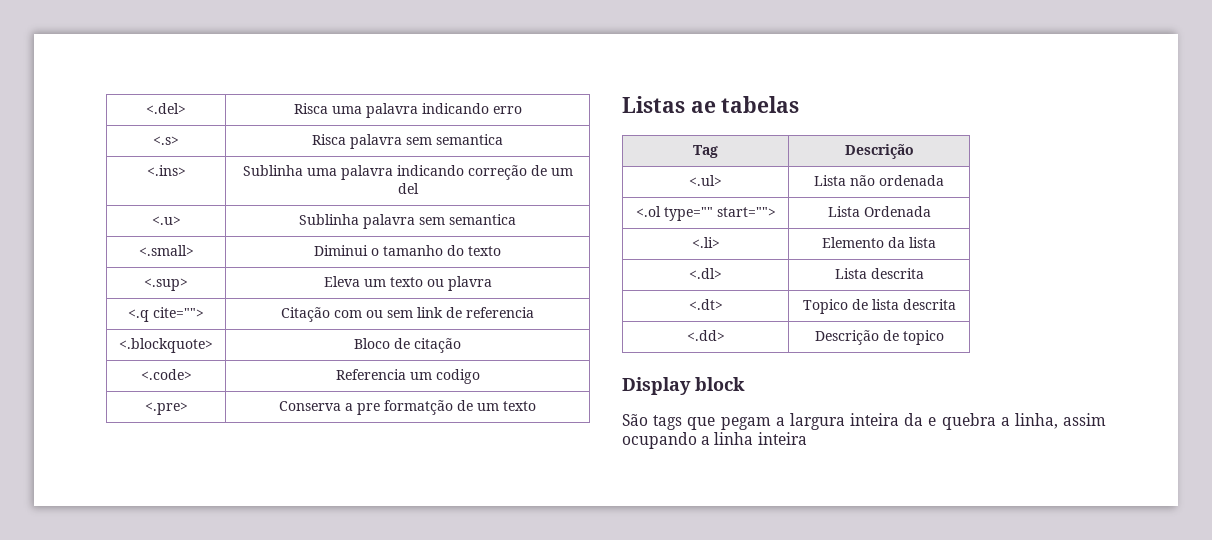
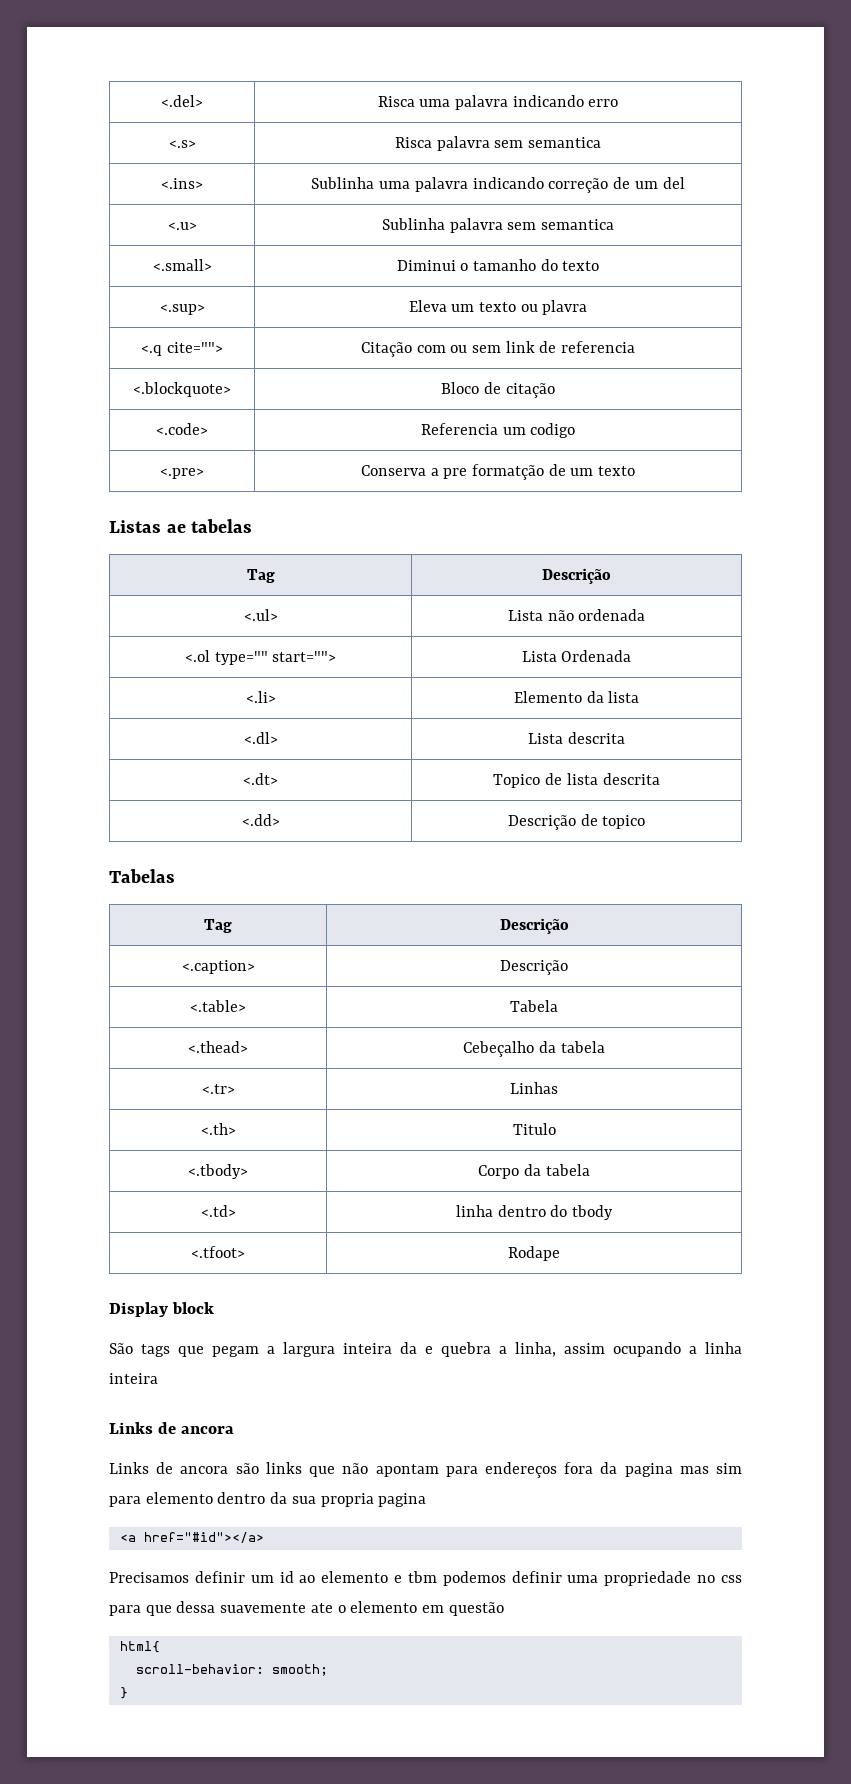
(944, 337) none -> [109,869,175,883] [204,919,232,933] [499,918,569,934] [181,960,255,974] [500,960,568,975] [190,1000,246,1012] [510,1000,558,1012] [188,1041,248,1053] [463,1041,605,1057] [201,1084,235,1094] [510,1082,558,1094] [200,1123,236,1135] [512,1123,556,1135] [188,1164,248,1179] [478,1164,590,1179] [200,1205,236,1217] [455,1205,614,1220] [191,1246,245,1258] [508,1246,560,1261] // Tabelas // Tag | Descrição // <.caption> | Descrição // <.table> | Tabela // <.thead> | Cebeçalho da tabela // <.tr> | Linhas // <.th> | Titulo // <.tbody> | Corpo da tabela // <.td> | linha dentro do tbody // <.tfoot> | Rodape
(807, 438) none -> [109,1422,235,1434] [109,1462,742,1478] [109,1492,427,1507] [119,1532,264,1543] [109,1571,742,1586] [109,1601,504,1616] [119,1641,160,1653] [135,1664,328,1676] [119,1687,128,1699] // Links de ancora // Links de ancora são links que não apontam para endereços fora da pagina mas sim para elemento dentro da sua propria pagina // <a href="#id"></a> // Precisamos definir um id ao elemento e tbm podemos definir uma propriedade no css para que dessa suavemente ate o elemento em questão // html{ // scroll-behavior: smooth; // }

